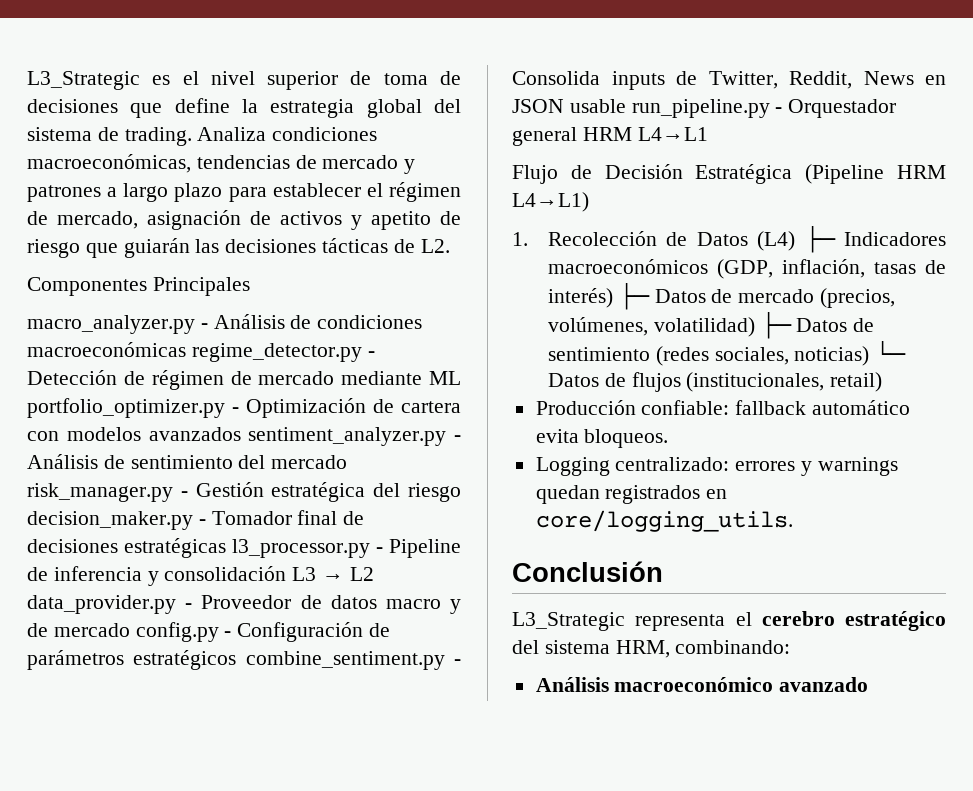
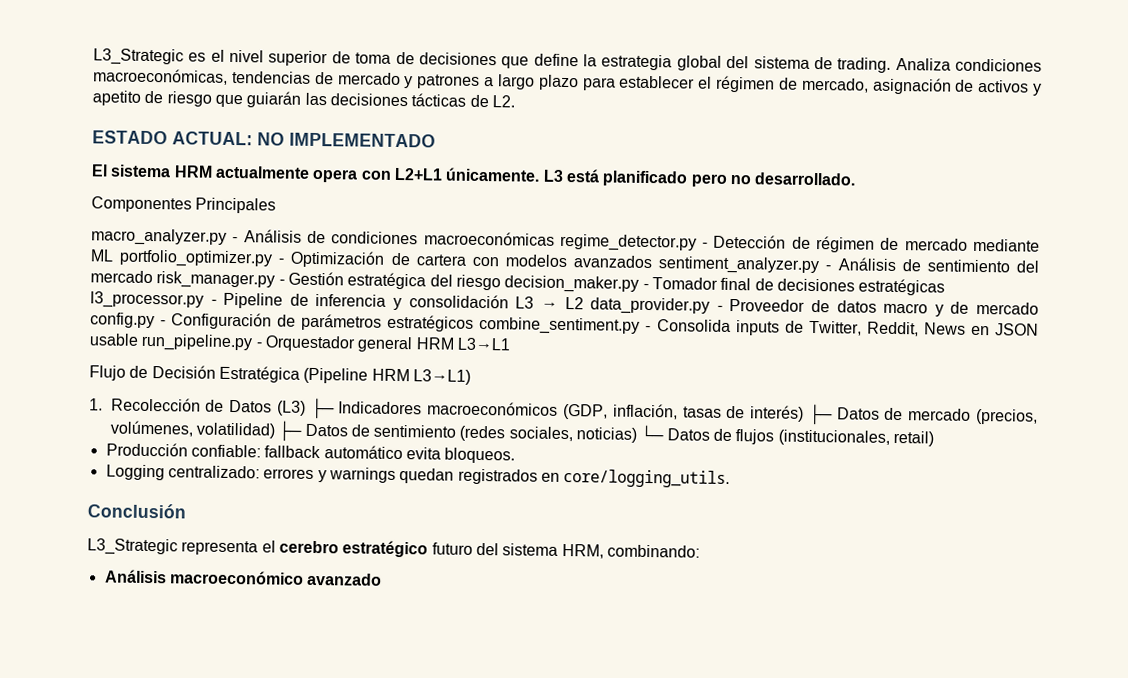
(450, 246) none -> [92,130,436,148] [91,164,857,187] // ESTADO ACTUAL: NO IMPLEMENTADO // El sistema HRM actualmente opera con L2+L1 únicamente. L3 está planificado pero no desarrollado.
[637,127,708,141] L4→L1 -> [456,337,511,351] L3→L1
[512,192,589,212] L4→L1) -> [412,369,471,385] L3→L1)
[757,231,796,251] (L4) -> [276,400,306,416] (L3)
(946, 621) none -> [431,542,473,555] futuro

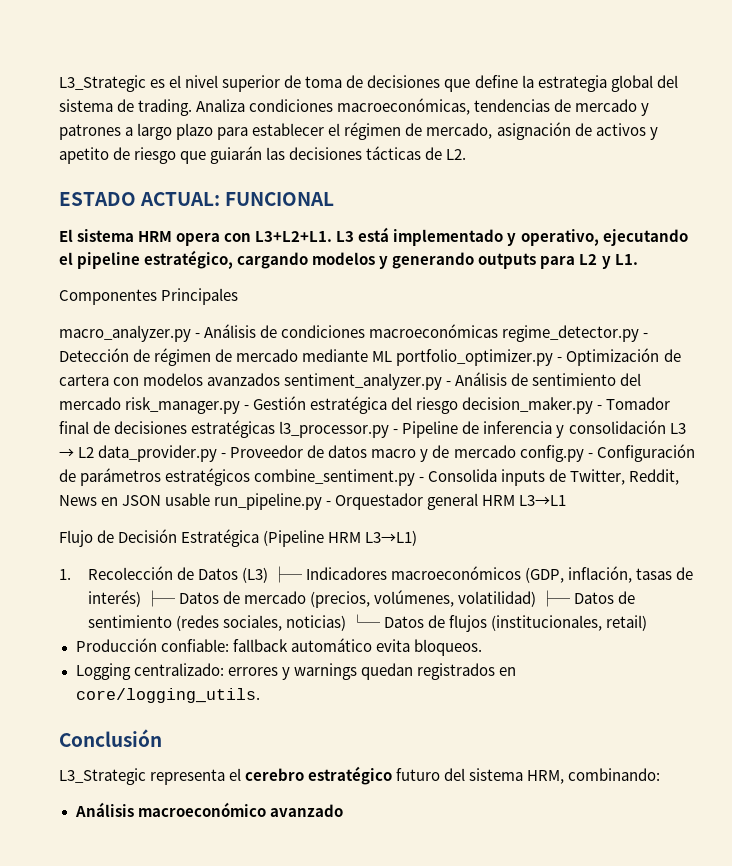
[257,132,436,148] NO IMPLEMENTADO -> [225,192,335,206] FUNCIONAL
[214,165,310,179] actualmente -> (173, 236) none
[393,167,857,187] L2+L1 únicamente. L3 está planificado pero no desarrollado. -> [255,227,688,246] [59,250,638,269] L3+L2+L1. L3 está implementado y operativo, ejecutando el pipeline estratégico, cargando modelos y generando outputs para L2 y L1.

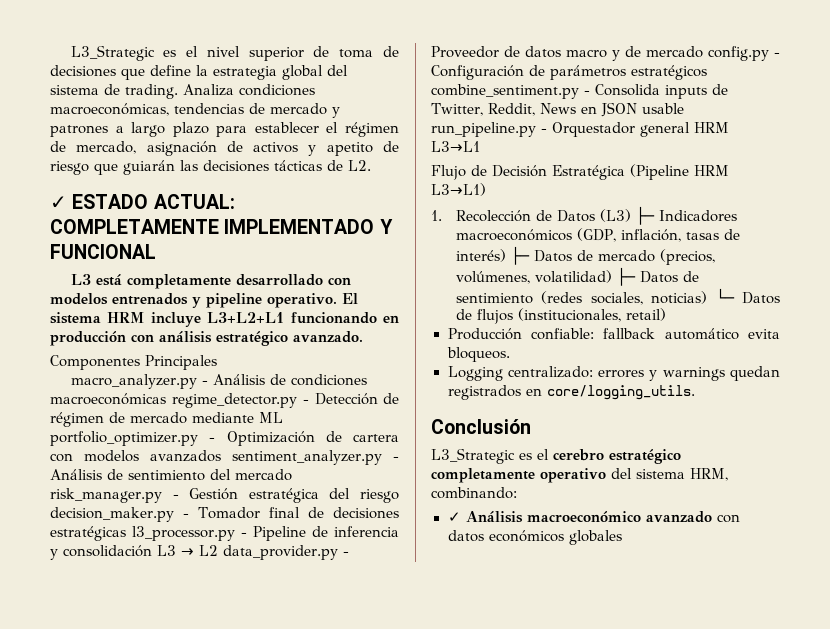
(467, 154) none -> [50,196,67,209] ✓
[225,192,335,206] [59,227,688,246] [59,250,638,269] FUNCIONAL // El sistema HRM opera con L3+L2+L1. L3 está implementado y operativo, ejecutando el pipeline estratégico, cargando modelos y generando outputs para L2 y L1. -> [50,219,393,234] [50,244,156,259] [70,274,351,289] [50,293,358,308] [50,312,399,327] [50,331,363,346] COMPLETAMENTE IMPLEMENTADO Y FUNCIONAL // L3 está completamente desarrollado con modelos entrenados y pipeline operativo. El sistema HRM incluye L3+L2+L1 funcionando en producción con análisis estratégico avanzado.
[150,769,226,785] representa -> [519,453,532,460] es
[396,768,441,781] futuro -> [431,468,606,483] completamente operativo
(661, 774) none -> [447,512,461,522] ✓
(343, 810) none -> [716,514,740,523] [447,530,622,545] con datos económicos globales

